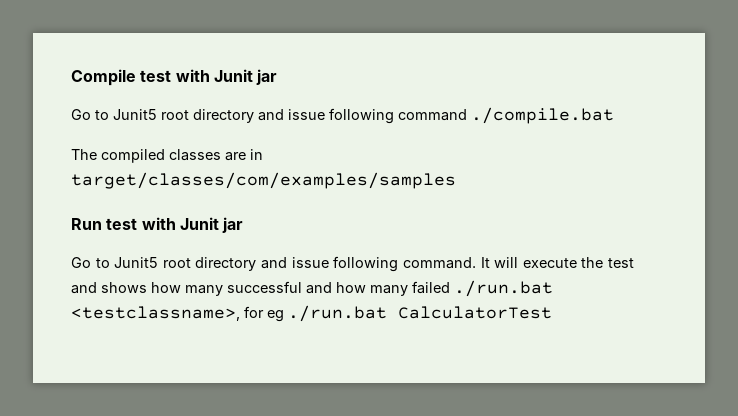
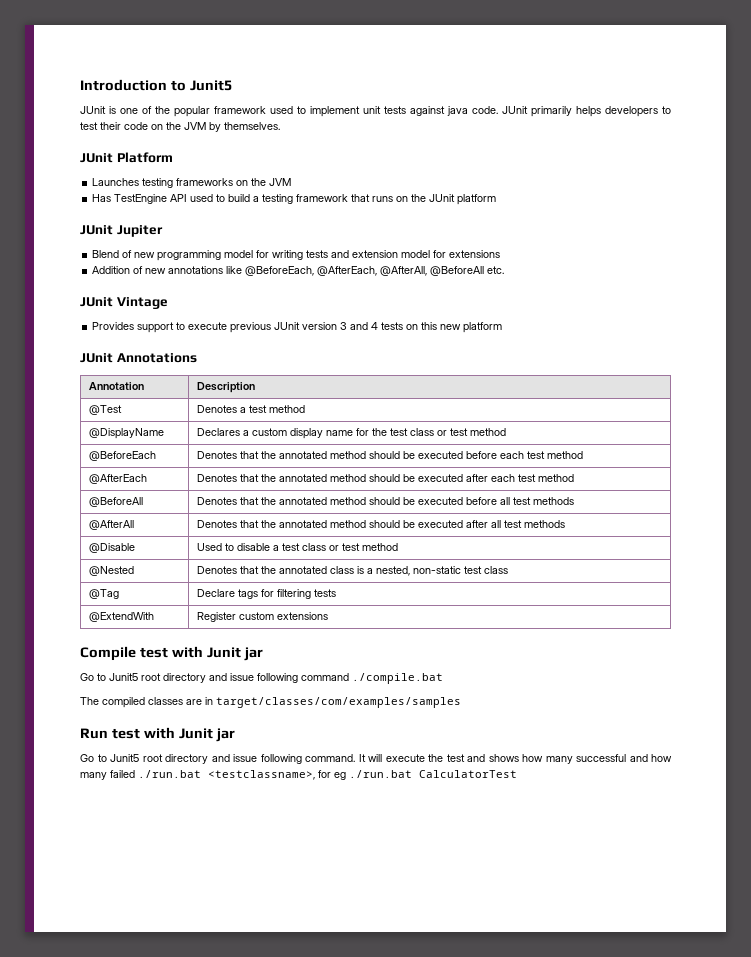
(71, 77) none -> [80,79,232,91] [80,106,671,117] [80,122,280,132] [80,152,173,163] [92,178,292,188] [92,194,497,205] [80,225,163,237] [92,250,501,261] [92,266,505,276] [80,297,168,309] [92,322,503,333] [80,353,197,363] [88,382,144,390] [196,382,255,393] [88,405,122,415] [196,405,305,413] [88,428,164,439] [196,428,506,439] [88,451,156,461] [196,451,583,459] [88,474,147,484] [196,474,574,482] [88,497,143,507] [196,497,574,505] [88,520,134,530] [196,520,565,528] [88,543,135,553] [196,543,398,551] [88,566,134,576] [196,566,508,576] [88,589,119,599] [196,589,336,599] [88,612,154,622] [196,612,328,622] Introduction to Junit5 // JUnit is one of the popular framework used to implement unit tests against java code. JUnit primarily helps developers to test their code on the JVM by themselves. // JUnit Platform // Launches testing frameworks on the JVM // Has TestEngine API used to build a testing framework that runs on the JUnit platform // JUnit Jupiter // Blend of new programming model for writing tests and extension model for extensions // Addition of new annotations like @BeforeEach, @AfterEach, @AfterAll, @BeforeAll etc. // JUnit Vintage // Provides support to execute previous JUnit version 3 and 4 tests on this new platform // JUnit Annotations // Annotation | Description // @Test | Denotes a test method // @DisplayName | Declares a custom display name for the test class or test method // @BeforeEach | Denotes that the annotated method should be executed before each test method // @AfterEach | Denotes that the annotated method should be executed after each test method // @BeforeAll | Denotes that the annotated method should be executed before all test methods // @AfterAll | Denotes that the annotated method should be executed after all test methods // @Disable | Used to disable a test class or test method // @Nested | Denotes that the annotated class is a nested, non-static test class // @Tag | Declare tags for filtering tests // @ExtendWith | Register custom extensions //

